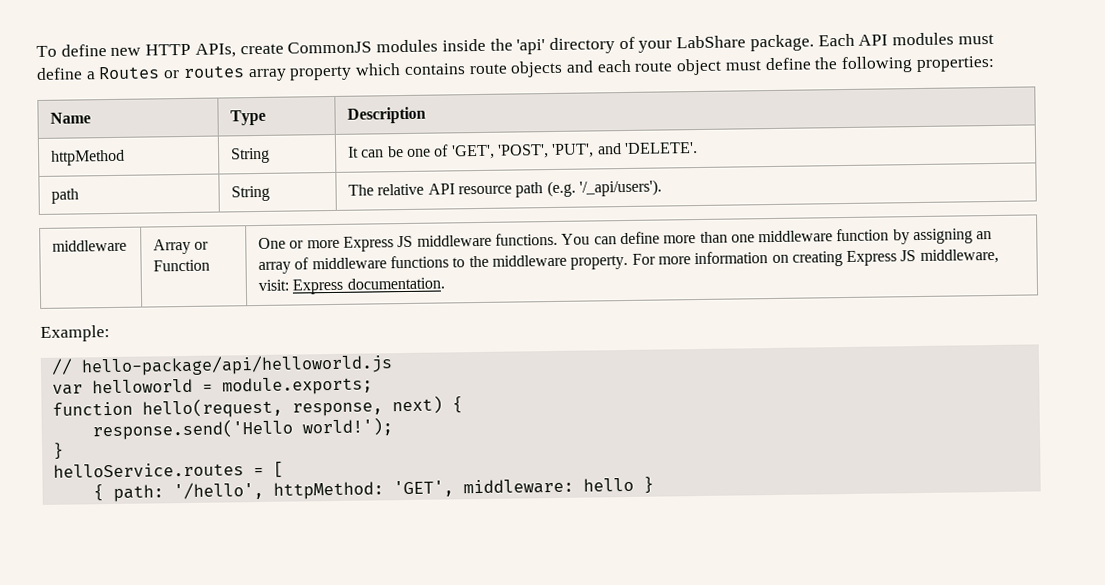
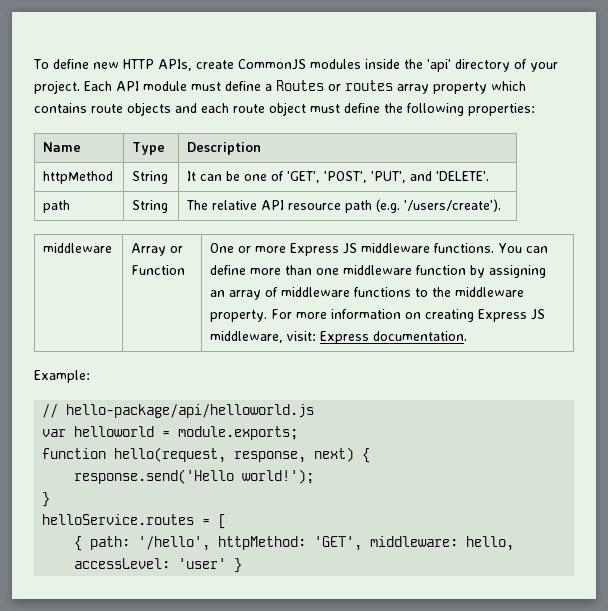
[676,34,814,52] LabShare package. -> [34,80,80,94] project.
[892,32,955,46] modules -> [143,81,187,91] module
[578,179,662,197] '/_api/users'). -> [404,199,502,212] '/users/create').
[582,477,634,492] hello -> [466,536,515,551] [74,558,227,569] hello, accessLevel: 'user'

